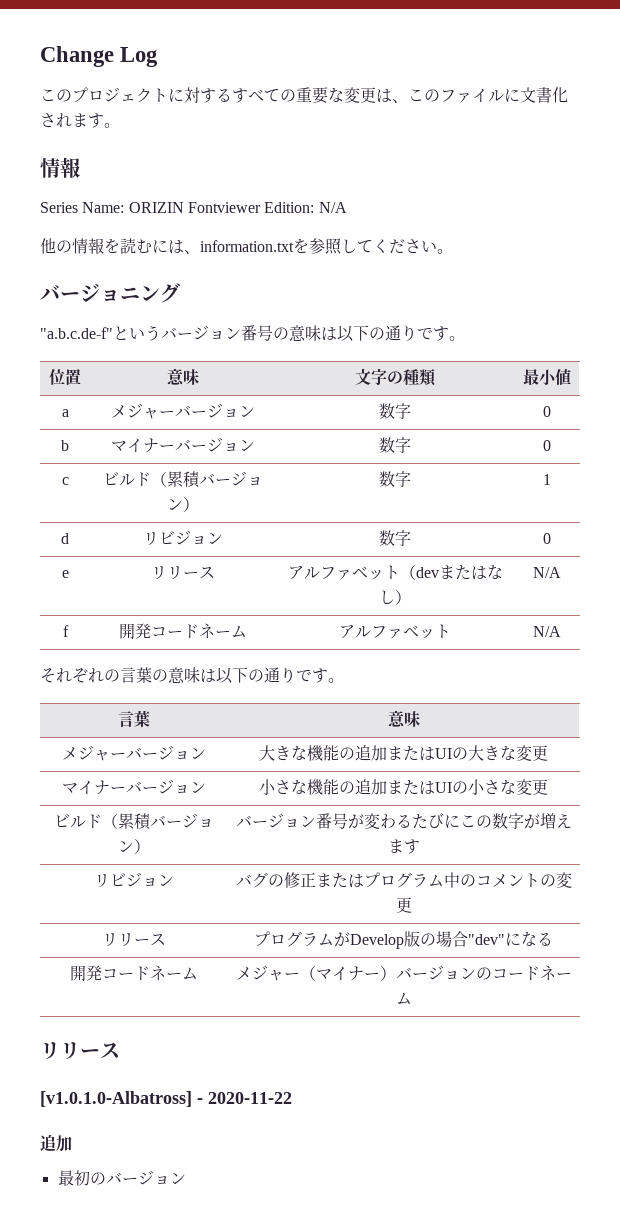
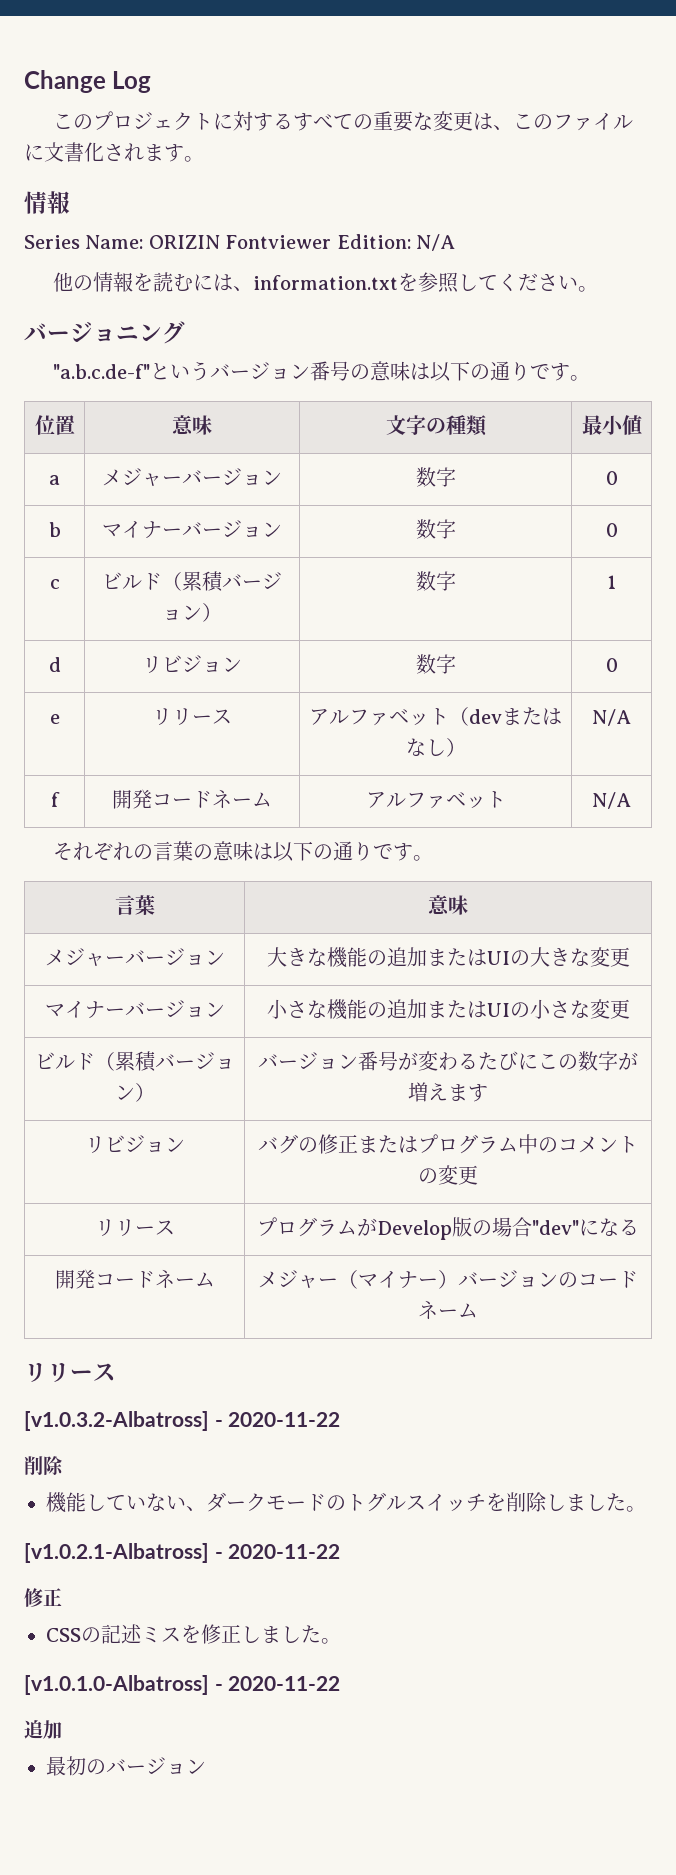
(120, 1051) none -> [24,1411,341,1431] [24,1456,64,1476] [46,1492,646,1513] [24,1543,341,1563] [24,1588,62,1607] [46,1624,341,1644] // [v1.0.3.2-Albatross] - 2020-11-22 // 削除 // 機能していない、ダークモードのトグルスイッチを削除しました。 // [v1.0.2.1-Albatross] - 2020-11-22 // 修正 // CSSの記述ミスを修正しました。

